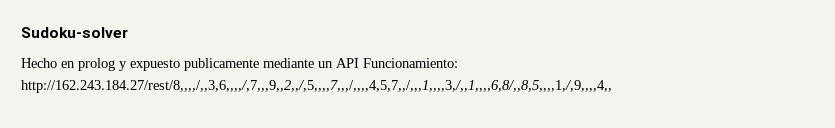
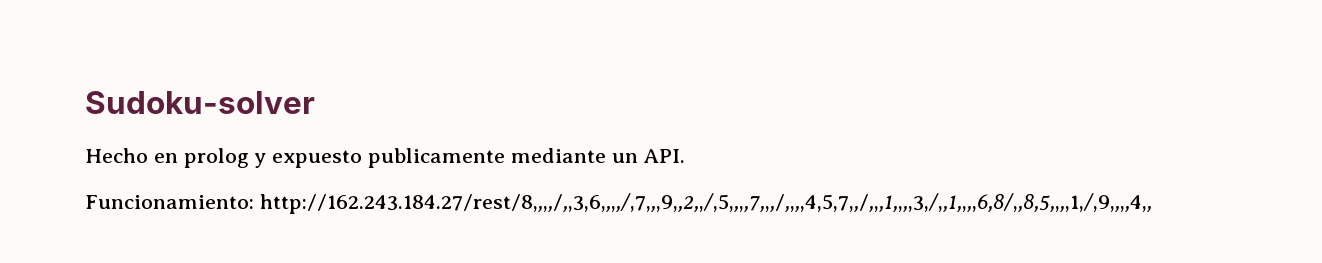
[336,58,359,68] API -> [643,149,686,163] API. //

